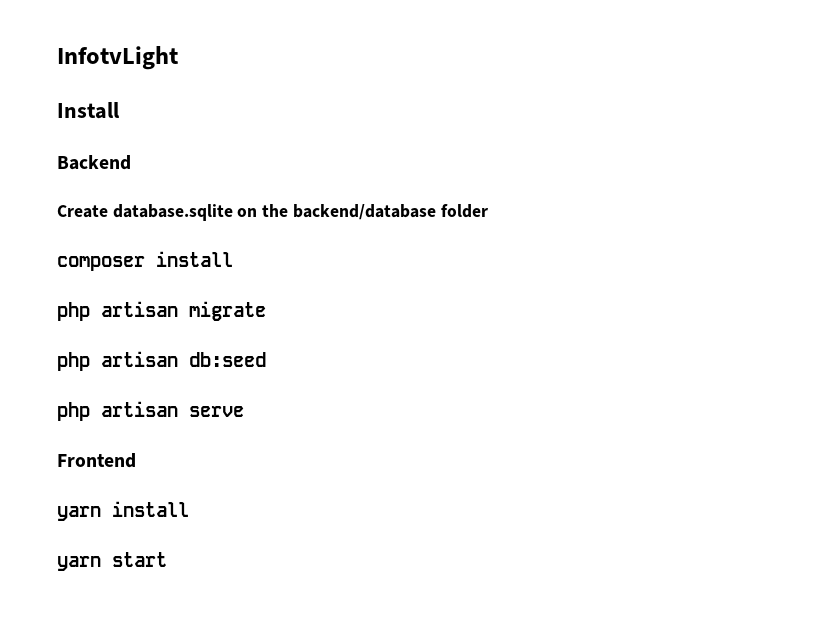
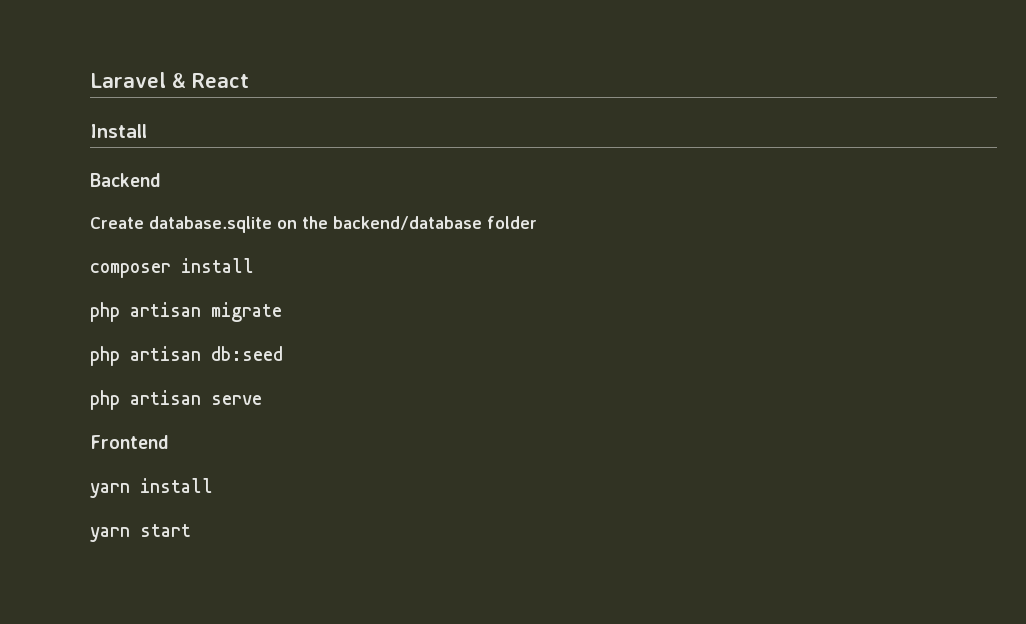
[57,46,178,70] InfotvLight -> [90,72,249,88] Laravel & React

